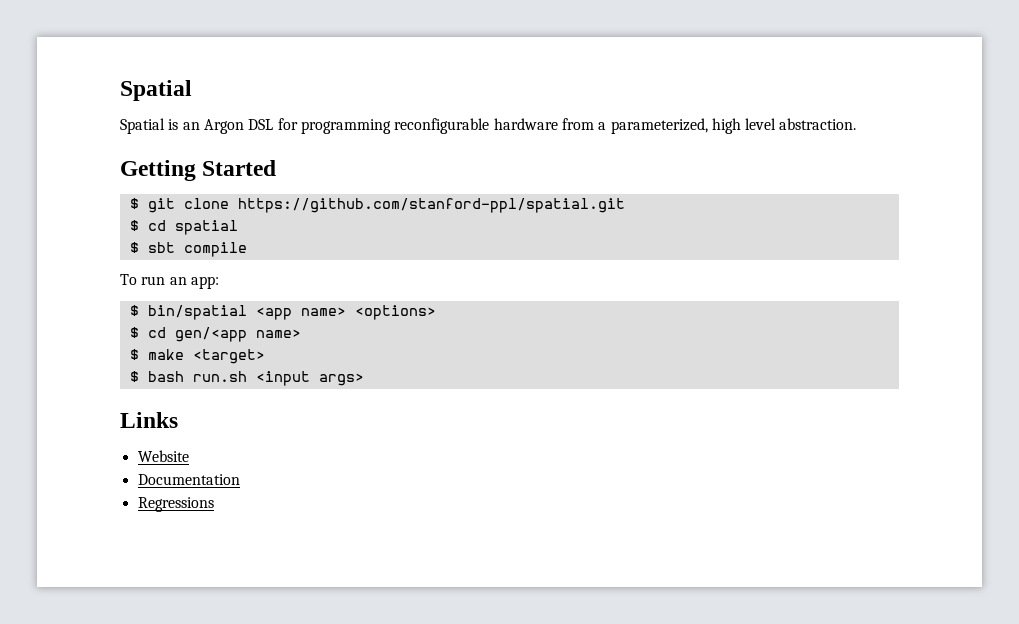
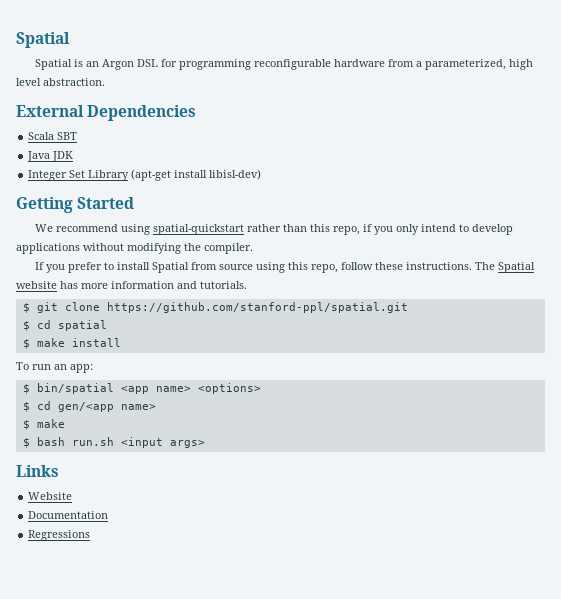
[120,160,277,181] Getting Started -> [16,105,197,121] [28,132,78,140] [27,151,74,162] [28,169,262,181] [16,197,135,213] [35,224,514,235] [16,243,253,254] [35,262,536,273] [16,281,247,289] External Dependencies // Scala SBT // Java JDK // Integer Set Library (apt-get install libisl-dev) // Getting Started // We recommend using spatial-quickstart rather than this repo, if you only intend to develop applications without modifying the compiler. // If you prefer to install Spatial from source using this repo, follow these instructions. The Spatial website has more information and tutorials.
[147,242,247,257] sbt compile -> [36,338,121,347] make install
[192,349,265,364] <target> -> (65, 423) none

